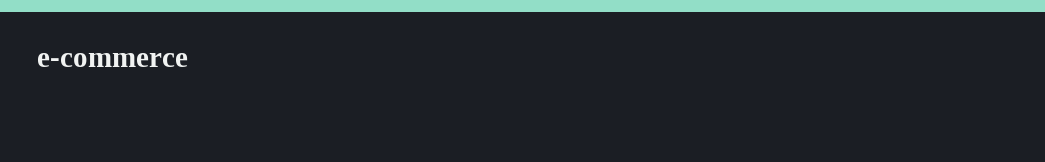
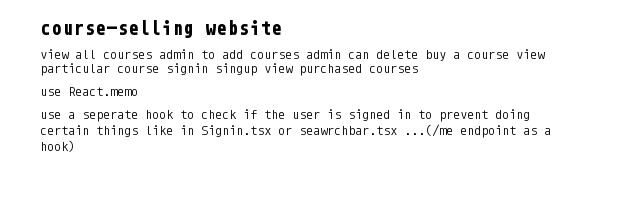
[37,53,188,67] e-commerce -> [40,20,282,38] [40,49,545,61] [40,63,418,76] [40,87,138,96] [40,109,530,122] [40,124,551,138] [40,140,75,152] course-selling website // view all courses admin to add courses admin can delete buy a course view particular course signin singup view purchased courses // use React.memo // use a seperate hook to check if the user is signed in to prevent doing certain things like in Signin.tsx or seawrchbar.tsx ...(/me endpoint as a hook)

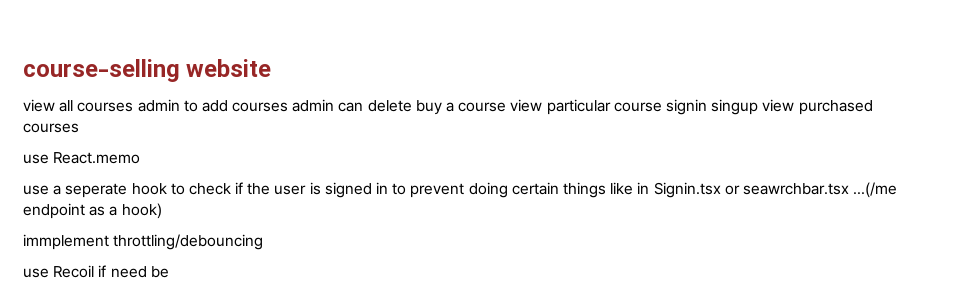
(75, 146) none -> [23,234,264,250] [23,265,169,278] // immplement throttling/debouncing // use Recoil if need be

